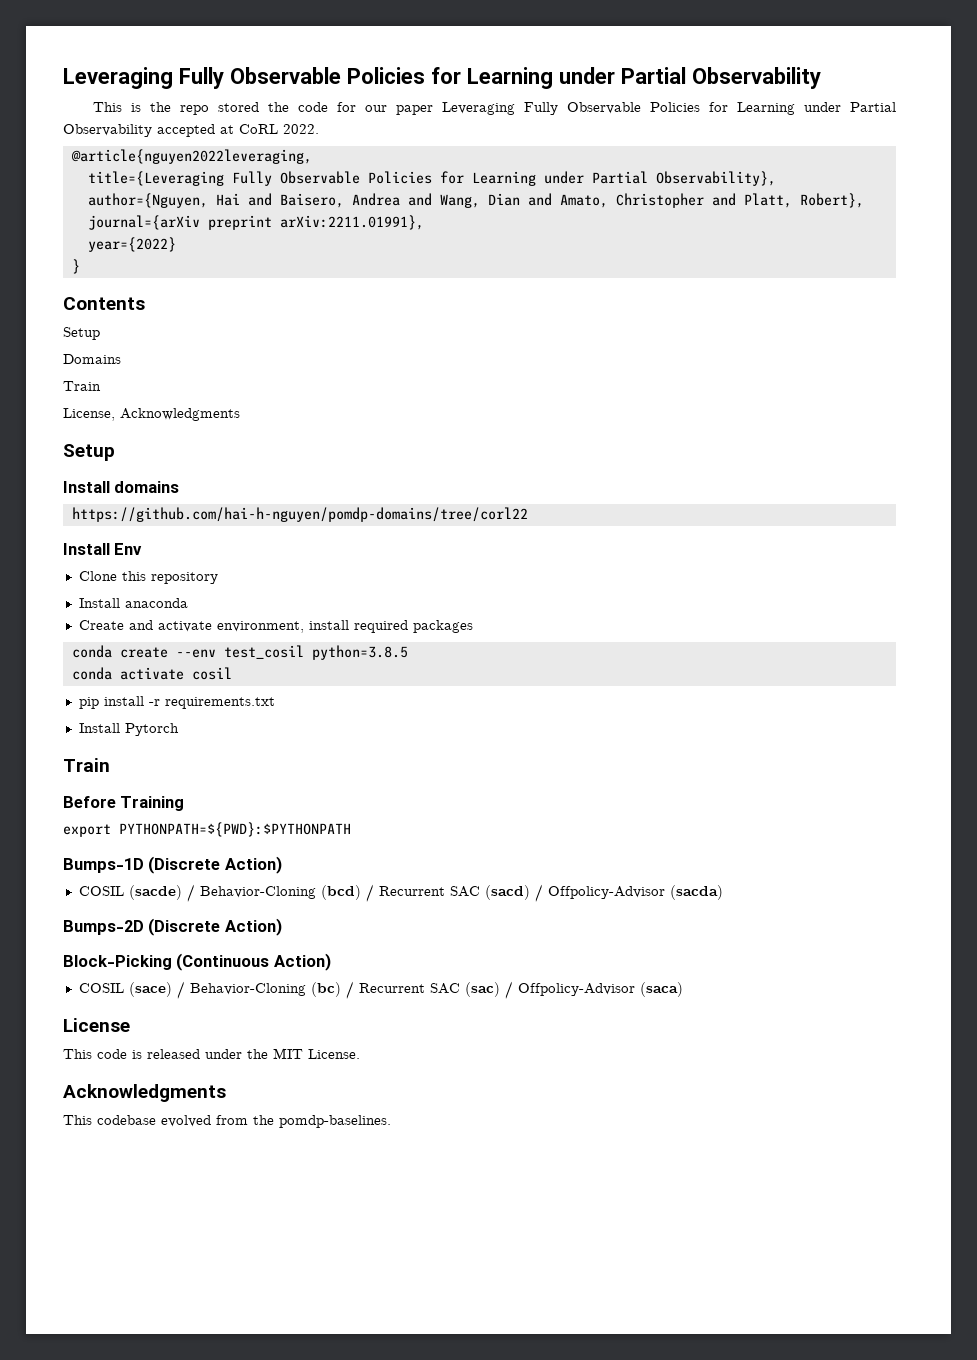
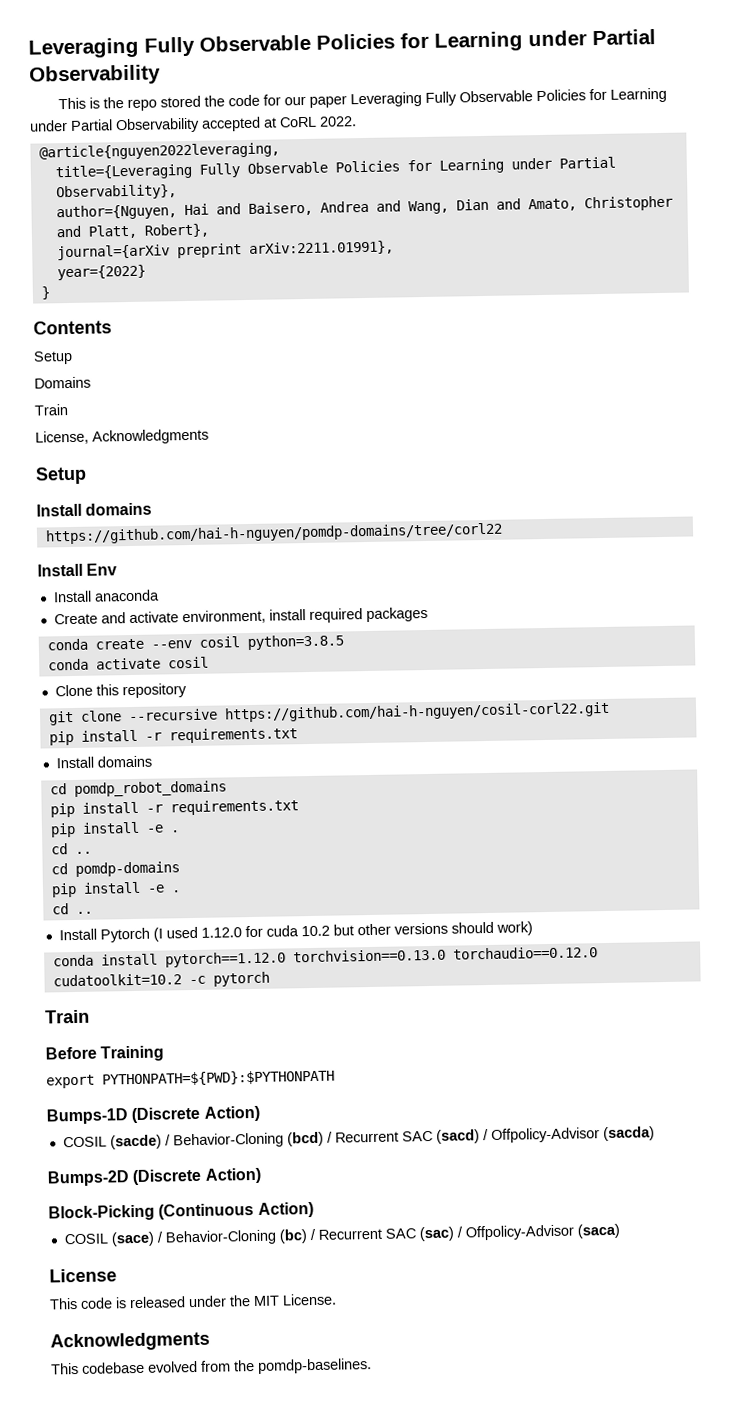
[78,571,218,584] // Clone this repository -> (118, 569) none
[223,645,304,659] test_cosil -> [198,636,240,648] cosil
[78,696,275,709] [78,723,179,736] pip install -r requirements.txt // Install Pytorch -> [54,683,187,699] [47,701,610,726] [48,727,298,746] [55,755,152,769] [49,780,227,797] [49,799,299,818] [49,821,180,838] [50,843,92,855] [50,861,180,877] [50,881,181,898] [51,903,93,915] [58,921,533,943] [52,946,598,968] [52,971,270,987] Clone this repository // git clone --recursive https://github.com/hai-h-nguyen/cosil-corl22.git // pip install -r requirements.txt // Install domains // cd pomdp_robot_domains // pip install -r requirements.txt // pip install -e . // cd .. // cd pomdp-domains // pip install -e . // cd .. // Install Pytorch (I used 1.12.0 for cuda 10.2 but other versions should work) // conda install pytorch==1.12.0 torchvision==0.13.0 torchaudio==0.12.0 cudatoolkit=10.2 -c pytorch

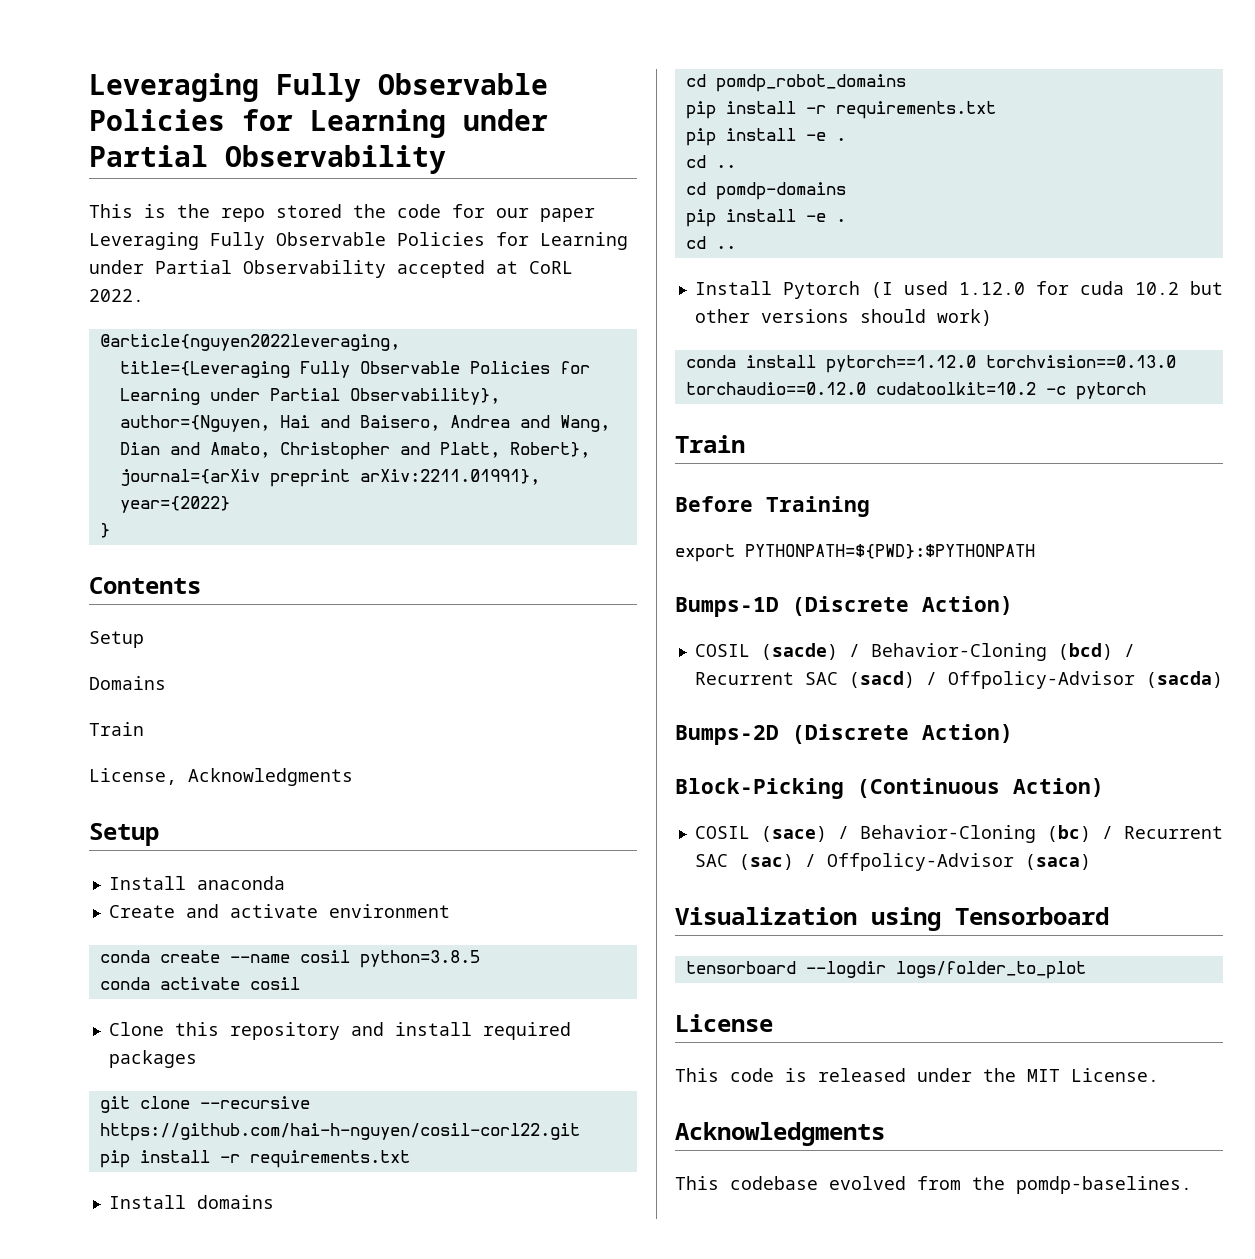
[36,502,153,517] [44,522,503,545] [37,563,118,577] // Install domains // https://github.com/hai-h-nguyen/pomdp-domains/tree/corl22 // Install Env -> (159, 834) none
[181,606,428,625] environment, install required packages -> [328,904,450,918] environment
[150,639,192,649] --env -> [229,954,290,963] --name
(187, 691) none -> [350,1022,571,1040] [108,1050,197,1068] and install required packages
(620, 1231) none -> [675,907,1109,931] [685,961,1086,979] // Visualization using Tensorboard // tensorboard --logdir logs/folder_to_plot

